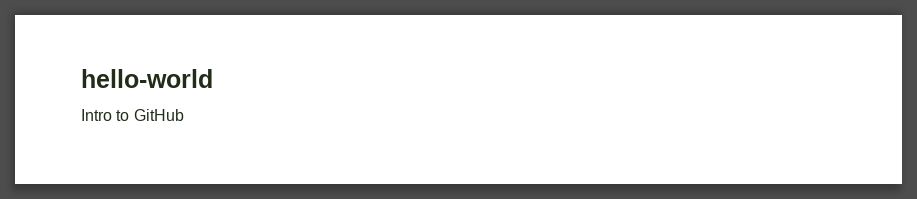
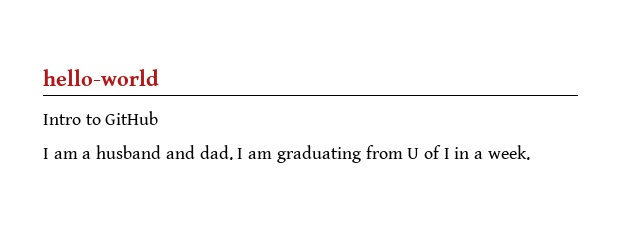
(184, 115) none -> [43,145,530,163] // I am a husband and dad. I am graduating from U of I in a week.

